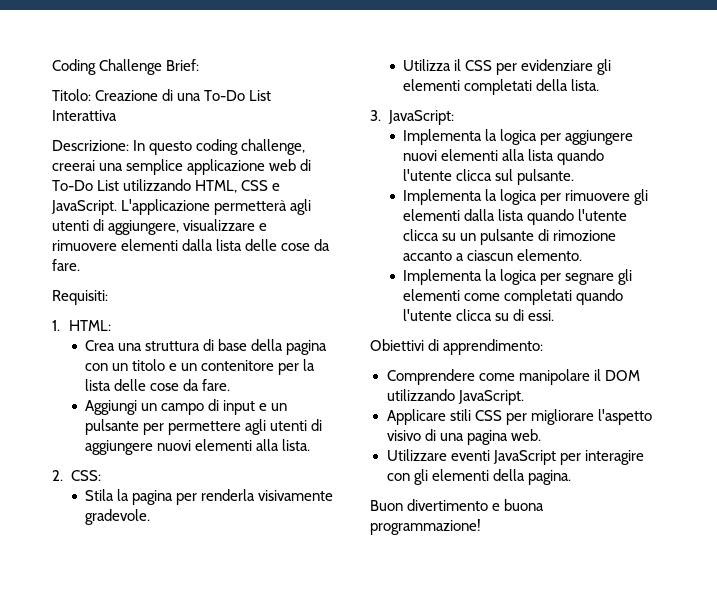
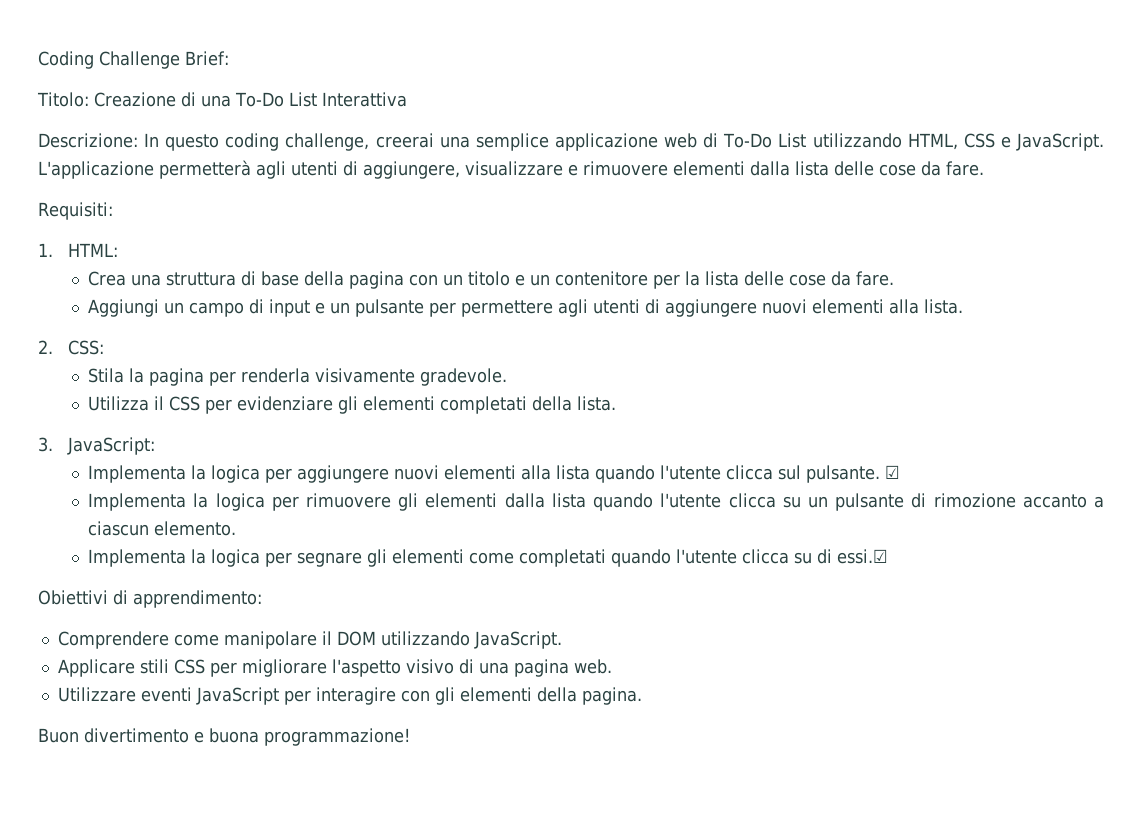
(575, 177) none -> [885,465,901,479] ☑
[528,310,555,321] essi. -> [837,549,889,564] essi.☑

